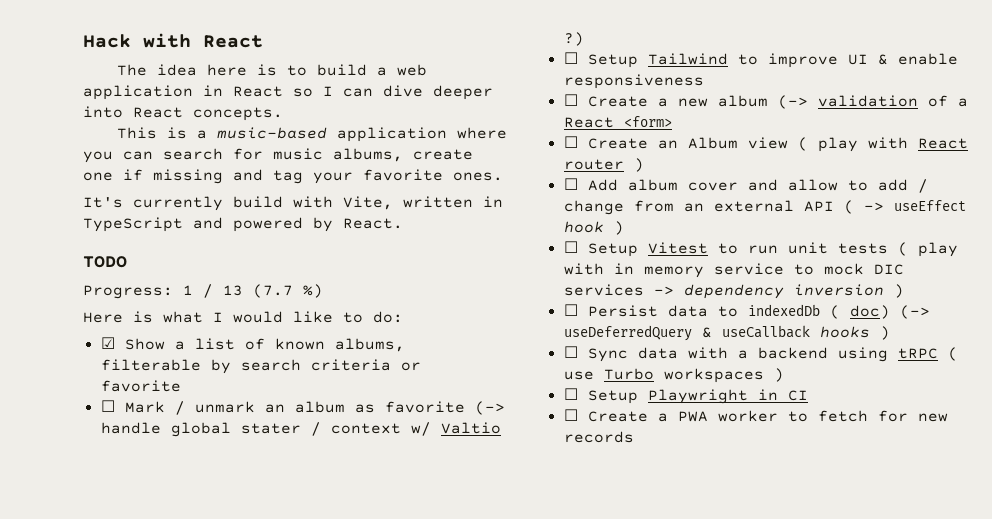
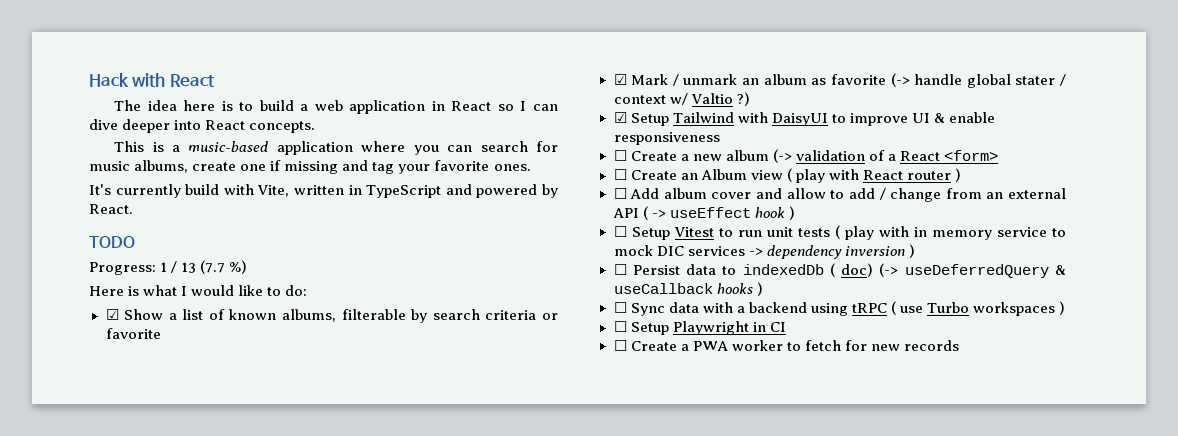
[100,400,115,412] ☐ -> [613,74,627,85] ☑
[563,52,578,64] ☐ -> [613,112,627,123] ☑
(728, 59) none -> [737,112,828,126] with DaisyUI

